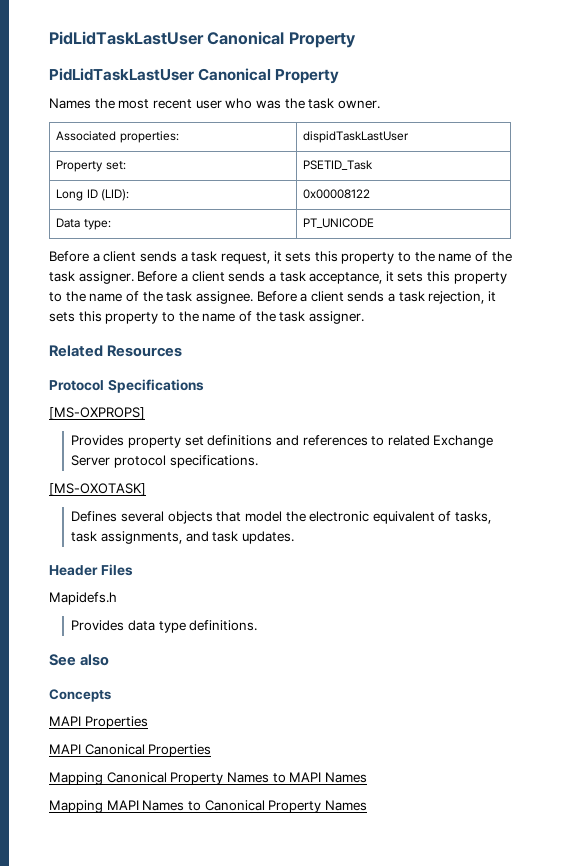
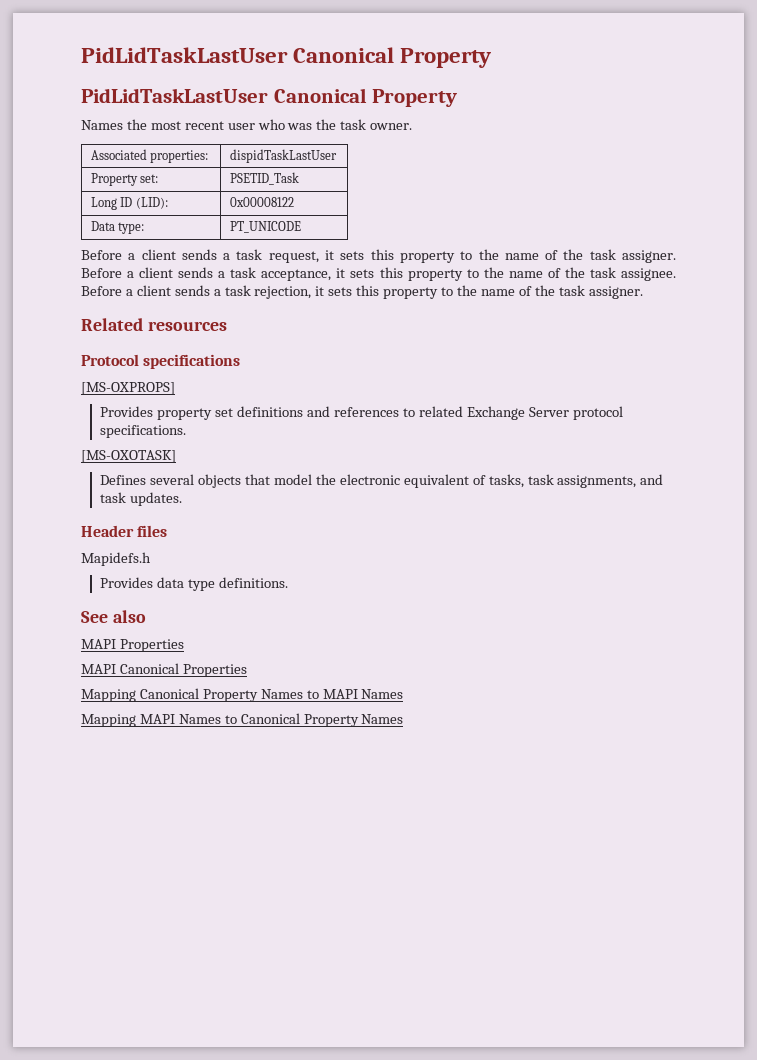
[107,345,183,357] Resources -> [147,321,227,331] resources
[107,379,204,393] Specifications -> [143,354,241,369] specifications
[100,564,133,576] Files -> [137,525,168,537] files
[49,689,111,702] // Concepts -> (146, 616) none

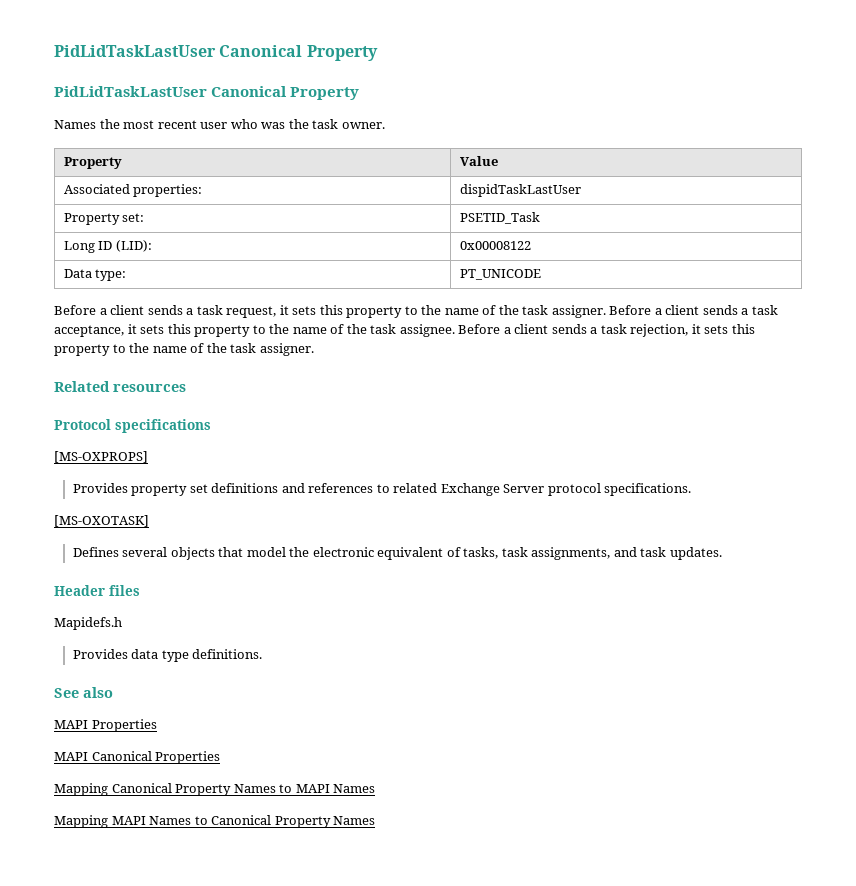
(413, 126) none -> [63,157,122,169] [459,156,498,166] // Property | Value

